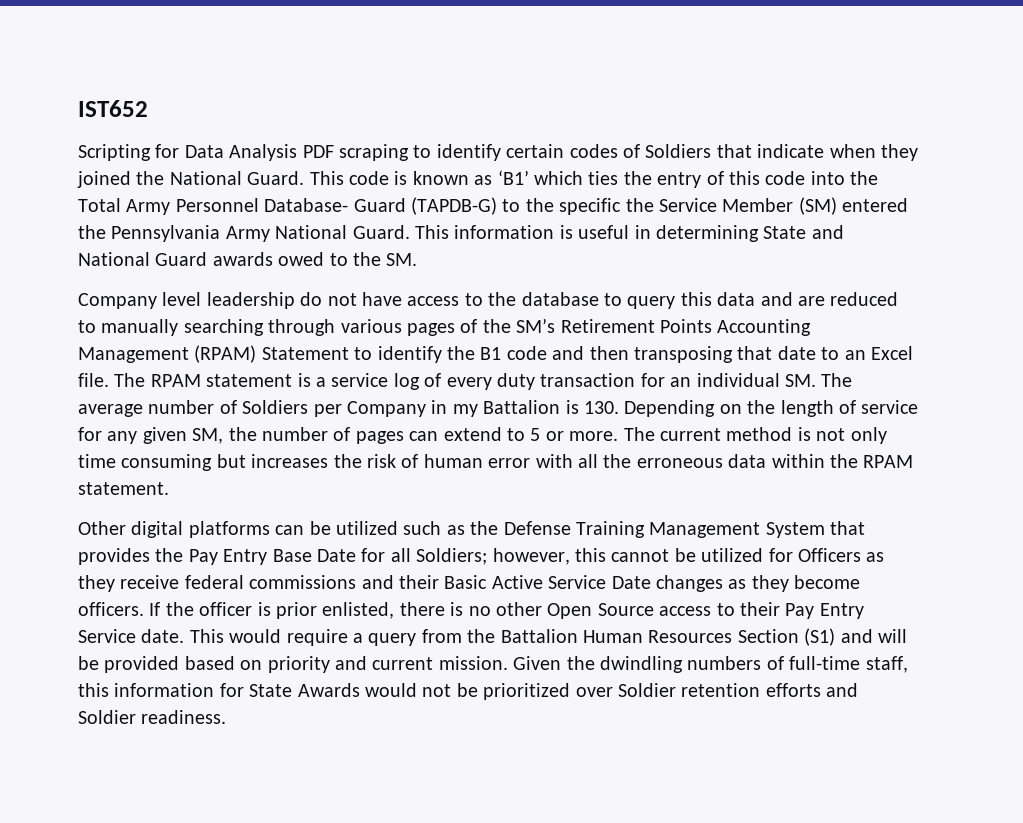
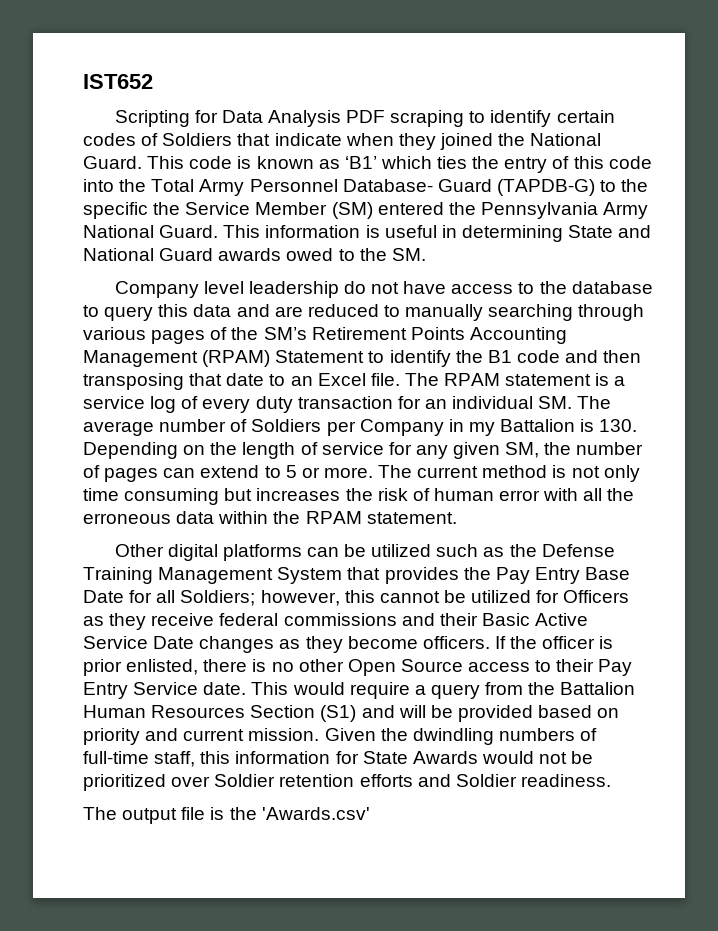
(227, 717) none -> [83,807,370,824] // The output file is the 'Awards.csv'

